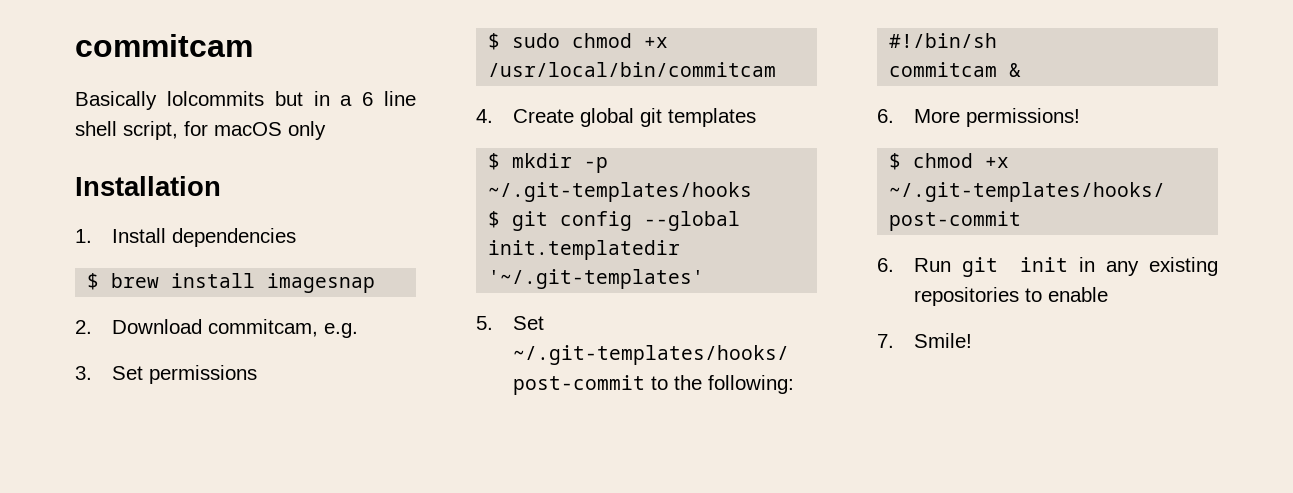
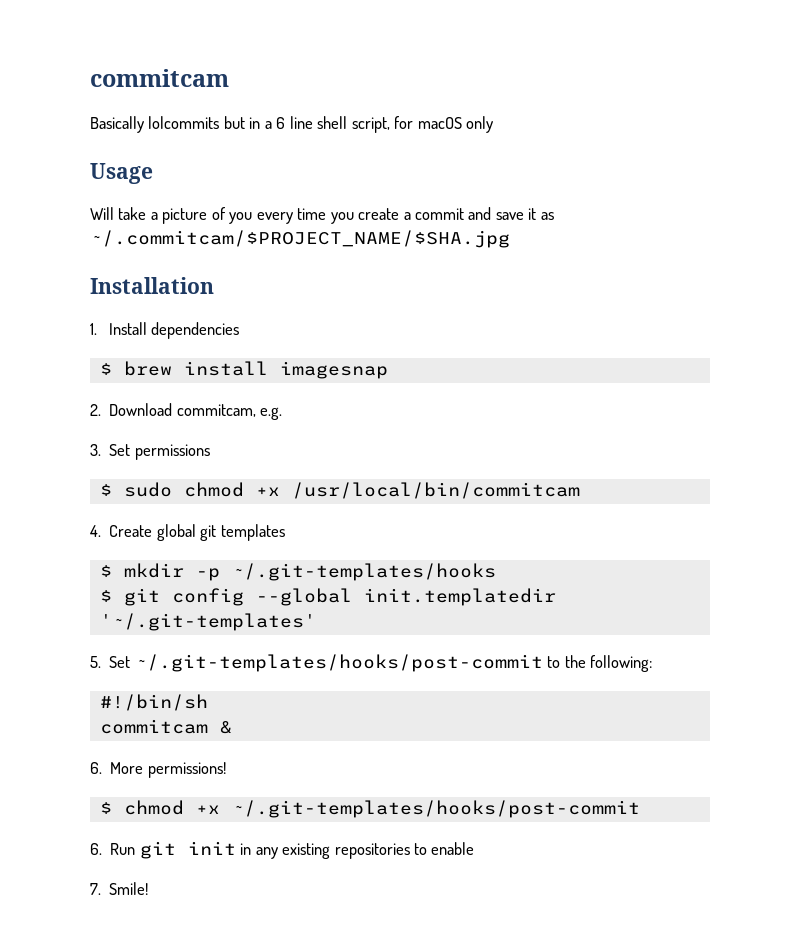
(326, 130) none -> [90,163,153,184] [90,207,554,224] [90,230,510,248] // Usage // Will take a picture of you every time you create a commit and save it as ~/.commitcam/$PROJECT_NAME/$SHA.jpg

